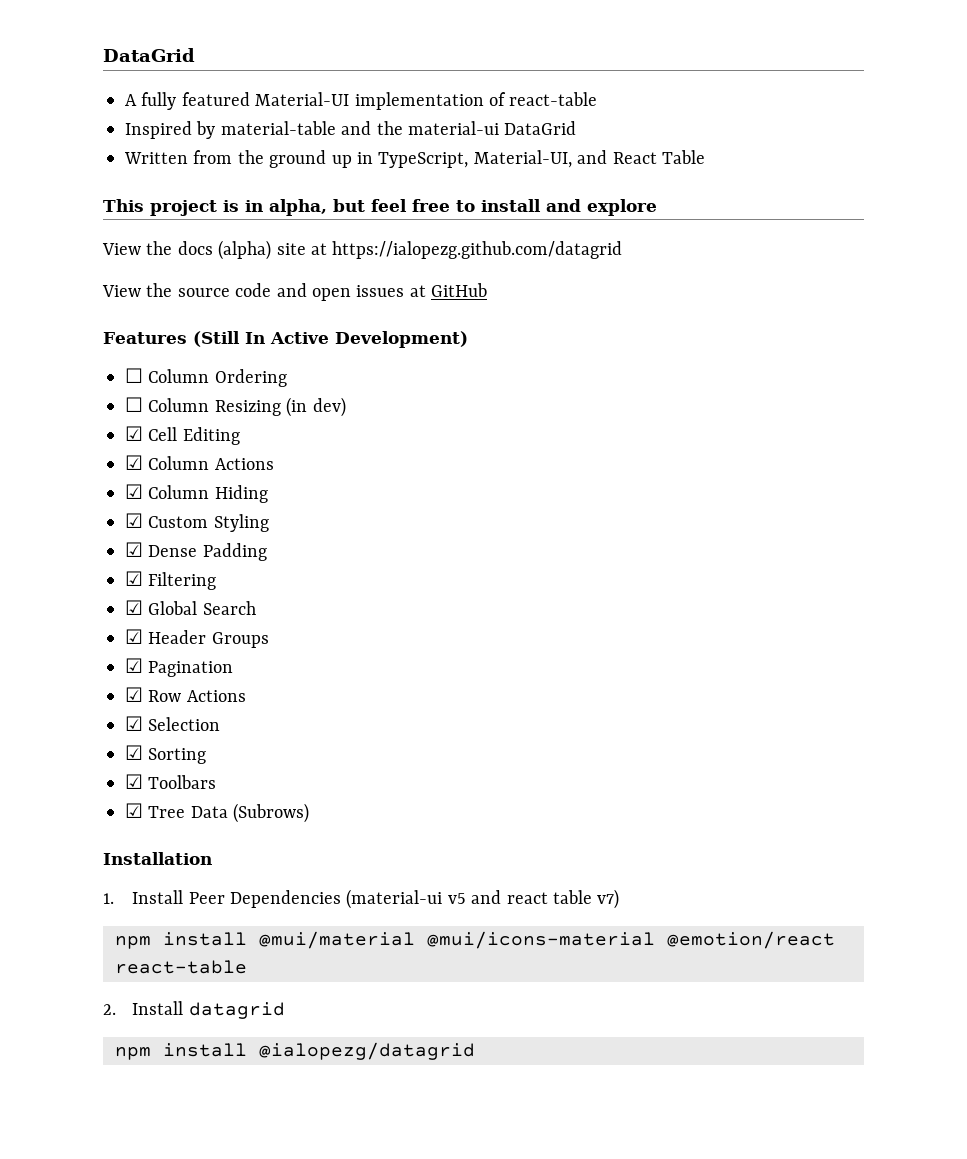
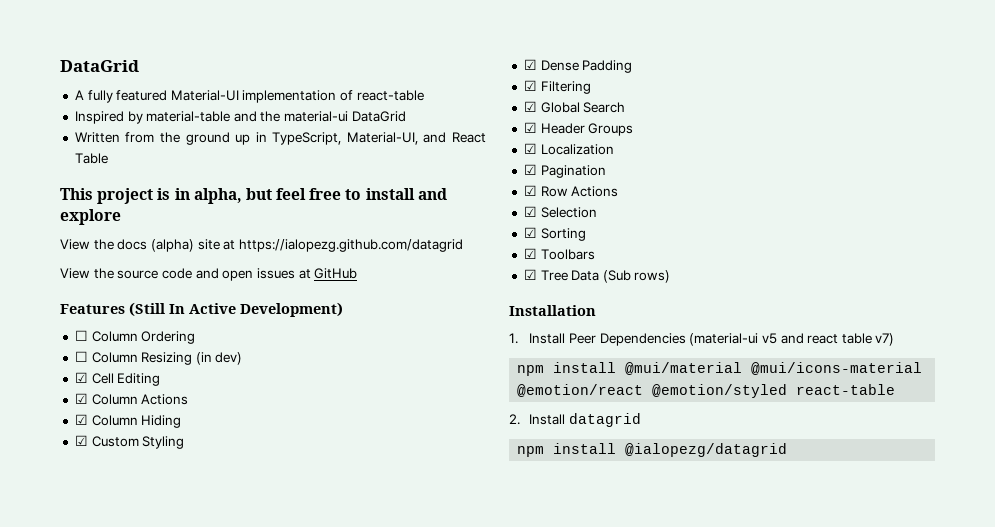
(269, 640) none -> [523,143,614,155] // ☑ Localization
[233,803,310,823] (Subrows) -> [602,270,671,283] (Sub rows)
(835, 940) none -> [652,384,788,398] @emotion/styled

